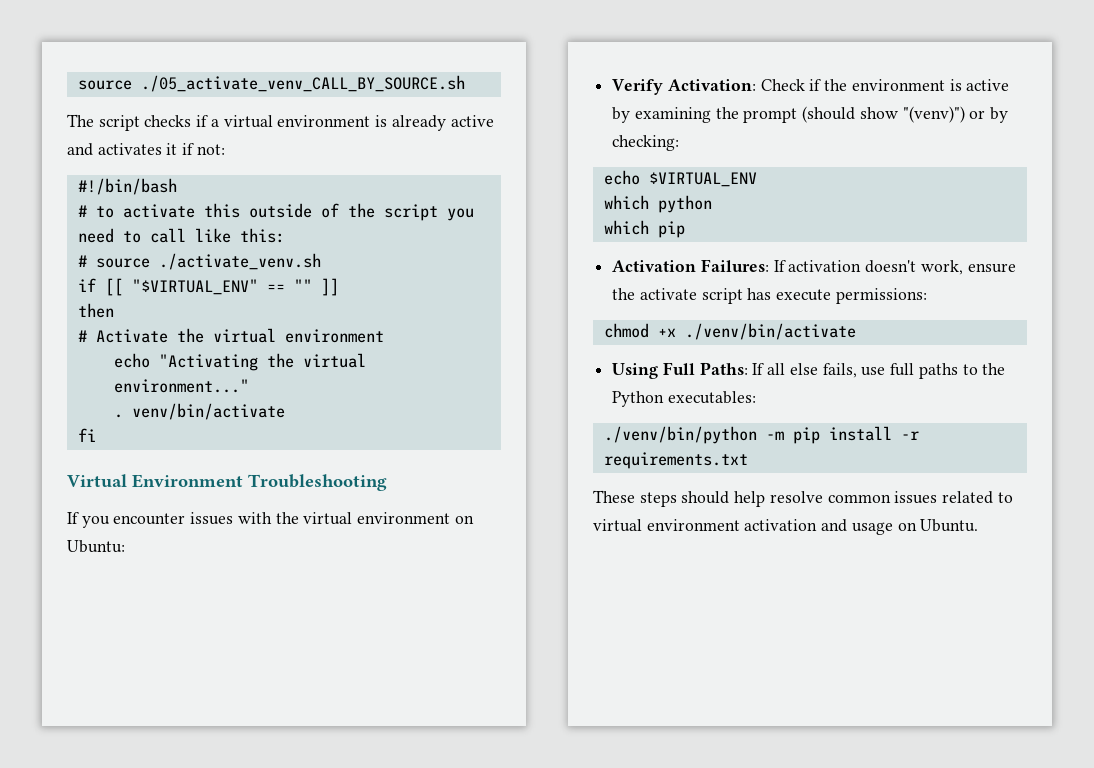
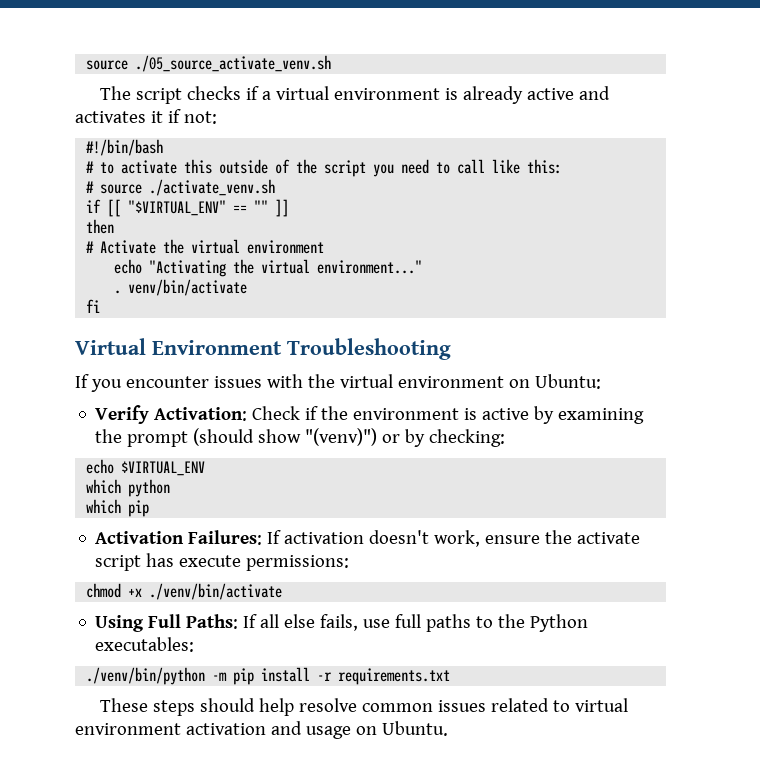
[77,75,465,92] source ./05_activate_venv_CALL_BY_SOURCE.sh -> [86,55,332,72] source ./05_source_activate_venv.sh

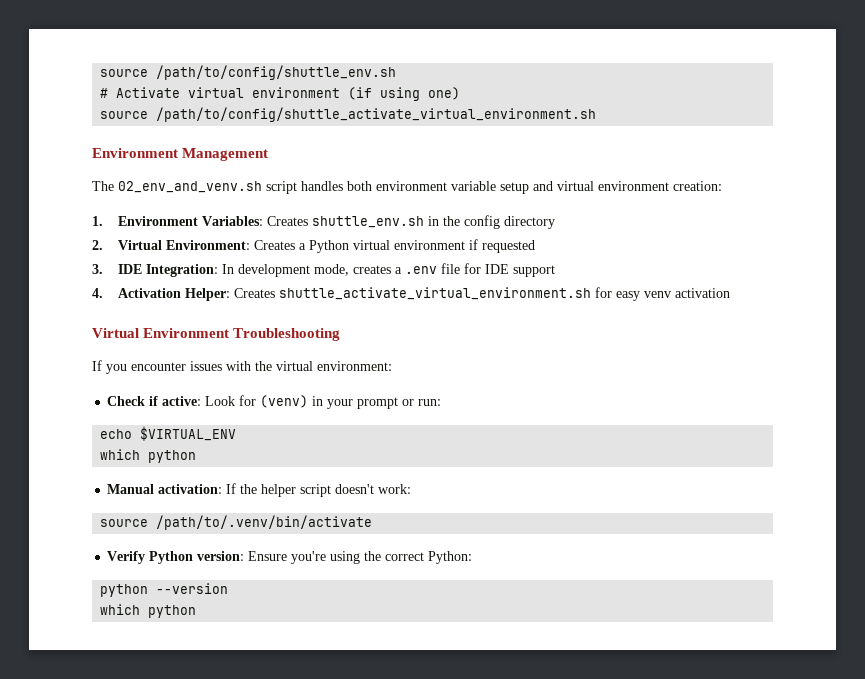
[86,55,332,72] [99,86,610,104] [75,109,217,124] [86,139,164,156] [86,159,563,177] [86,179,276,196] [86,199,290,217] [86,219,115,234] source ./05_source_activate_venv.sh // The script checks if a virtual environment is already active and activates it if not: // #!/bin/bash // # to activate this outside of the script you need to call like this: // # source ./activate_venv.sh // if [[ "$VIRTUAL_ENV" == "" ]] // then -> [100,65,397,80] source /path/to/config/shuttle_env.sh
[163,239,325,254] [114,259,423,277] [114,279,248,296] [86,299,101,313] the virtual environment // echo "Activating the virtual environment..." // . venv/bin/activate // fi -> [188,87,461,101] [100,107,597,122] [92,148,269,161] [92,181,722,194] [92,215,555,229] [92,239,535,253] [92,263,555,277] [92,287,730,301] virtual environment (if using one) // source /path/to/config/shuttle_activate_virtual_environment.sh // Environment Management // The 02_env_and_venv.sh script handles both environment variable setup and virtual environment creation: // 1. Environment Variables: Creates shuttle_env.sh in the config directory // 2. Virtual Environment: Creates a Python virtual environment if requested // 3. IDE Integration: In development mode, creates a .env file for IDE support // 4. Activation Helper: Creates shuttle_activate_virtual_environment.sh for easy venv activation
[397,374,601,389] [95,405,645,424] [95,428,506,447] [86,459,206,476] [86,479,171,497] [86,499,150,517] [95,530,641,547] [95,553,350,571] [86,583,283,600] [95,614,589,632] [95,637,195,652] [86,667,451,685] [99,698,628,716] [75,721,448,739] environment on Ubuntu: // Verify Activation: Check if the environment is active by examining the prompt (should show "(venv)") or by checking: // echo $VIRTUAL_ENV // which python // which pip // Activation Failures: If activation doesn't work, ensure the activate script has execute permissions: // chmod +x ./venv/bin/activate // Using Full Paths: If all else fails, use full paths to the Python executables: // ./venv/bin/python -m pip install -r requirements.txt // These steps should help resolve common issues related to virtual environment activation and usage on Ubuntu. -> [317,361,392,371] [107,395,442,409] [100,426,237,441] [100,449,197,463] [107,483,412,497] [100,515,373,530] [107,551,473,564] [100,583,229,597] [100,604,197,618] environment: // Check if active: Look for (venv) in your prompt or run: // echo $VIRTUAL_ENV // which python // Manual activation: If the helper script doesn't work: // source /path/to/.venv/bin/activate // Verify Python version: Ensure you're using the correct Python: // python --version // which python

